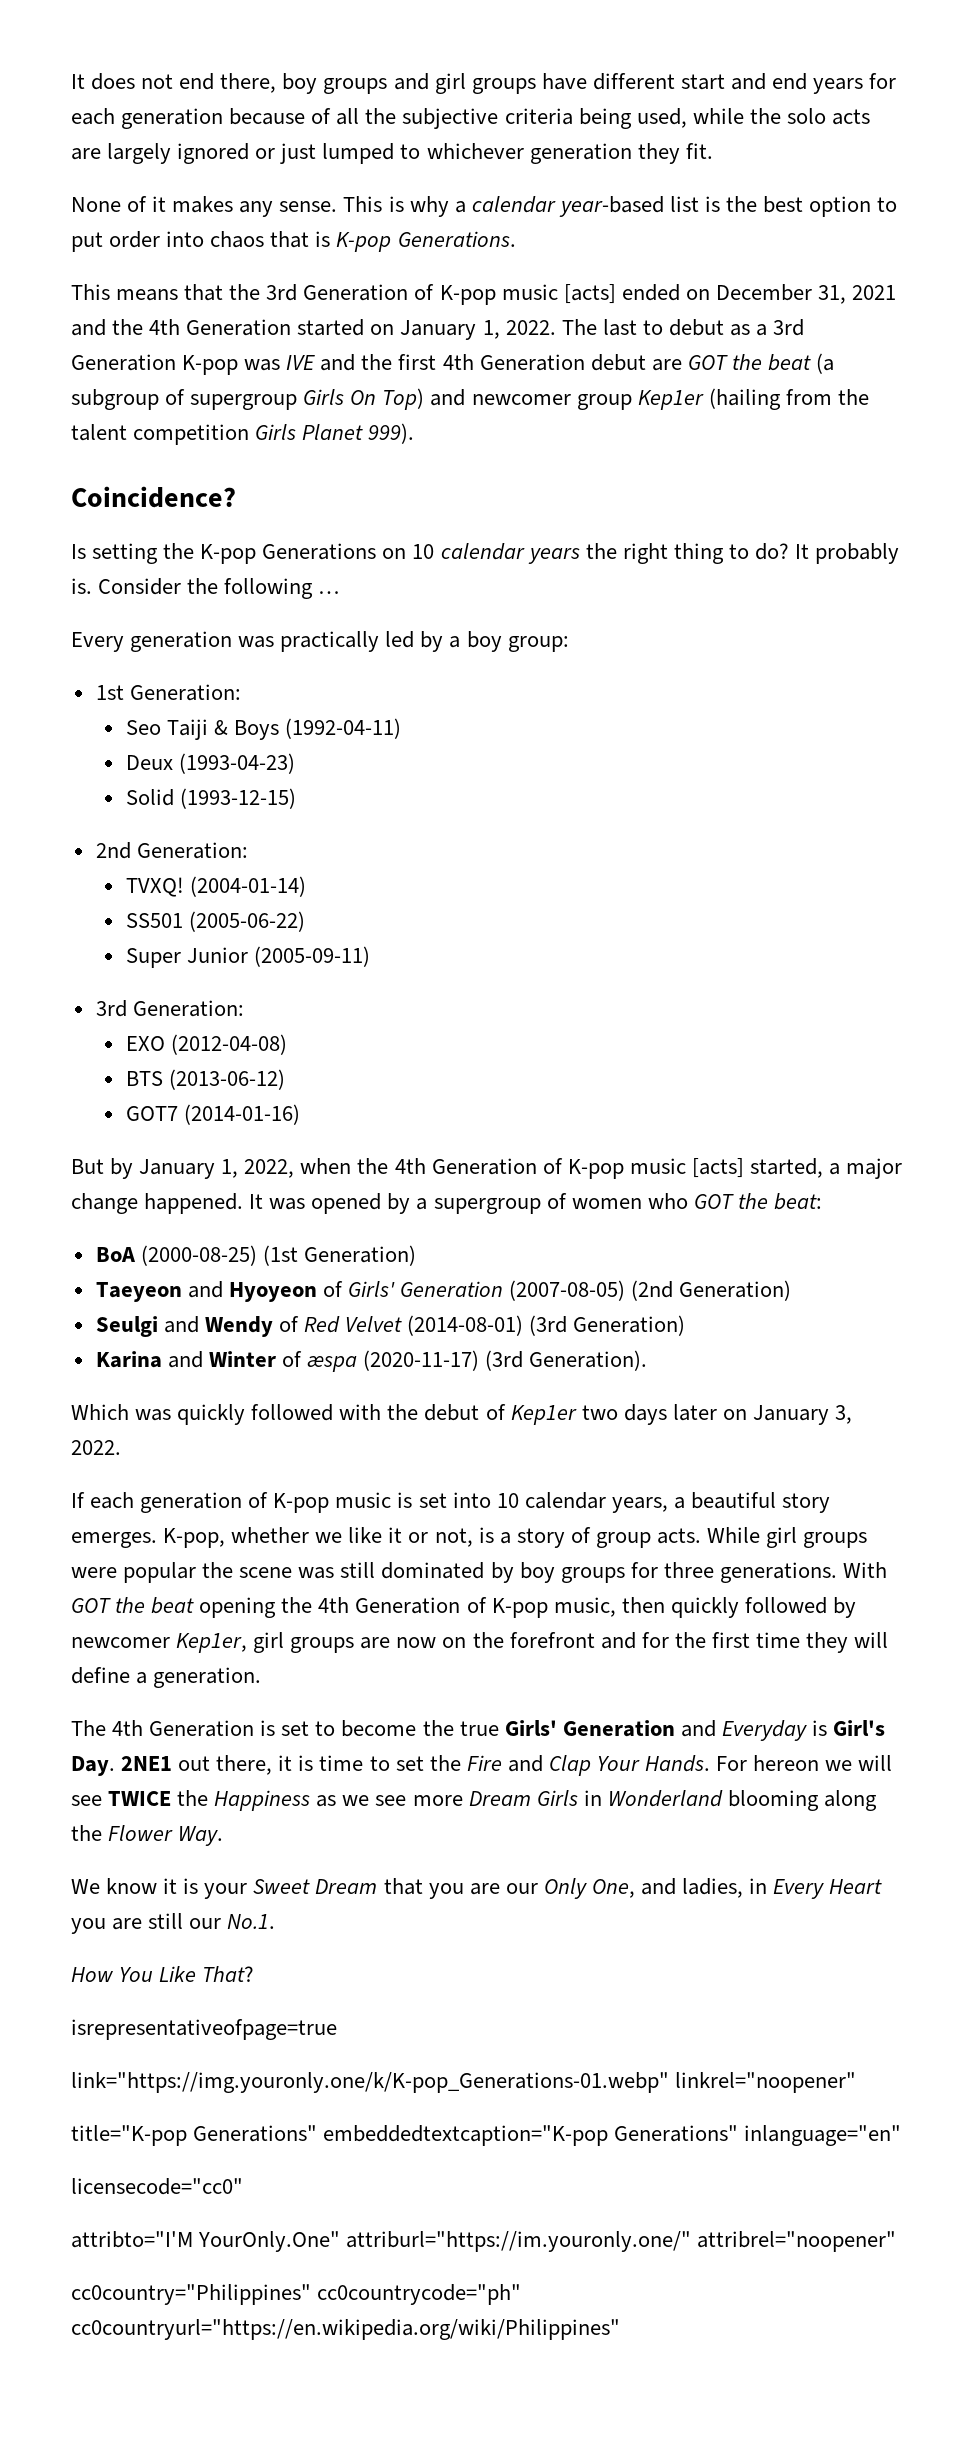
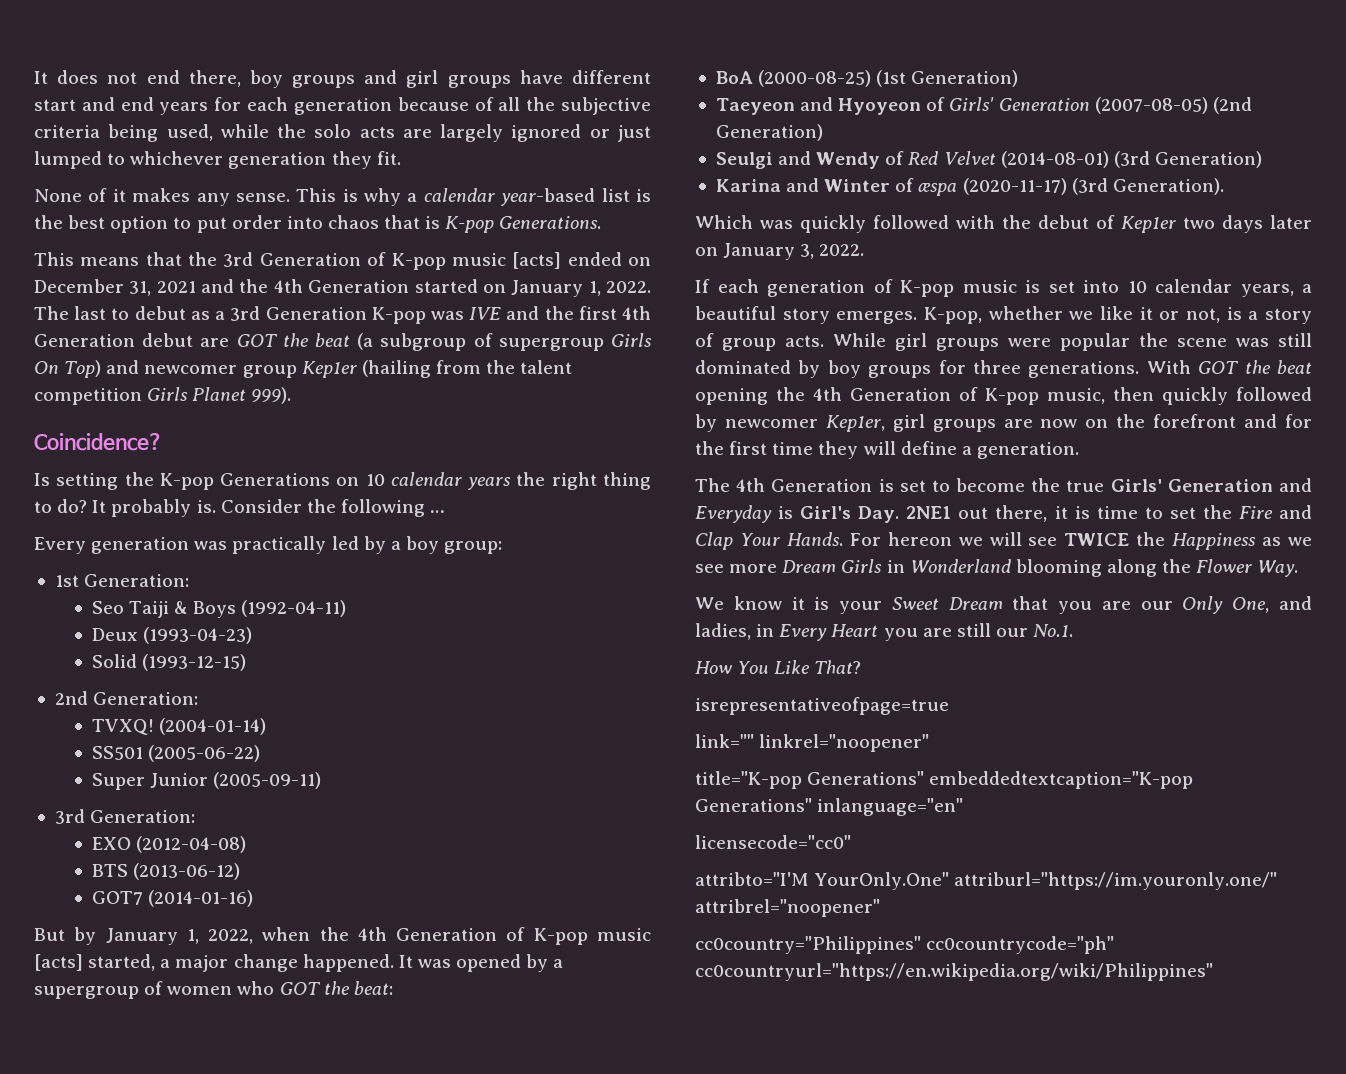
[71,2072,669,2093] link="https://img.youronly.one/k/K-pop_Generations-01.webp" -> [695,734,754,748] link=""

